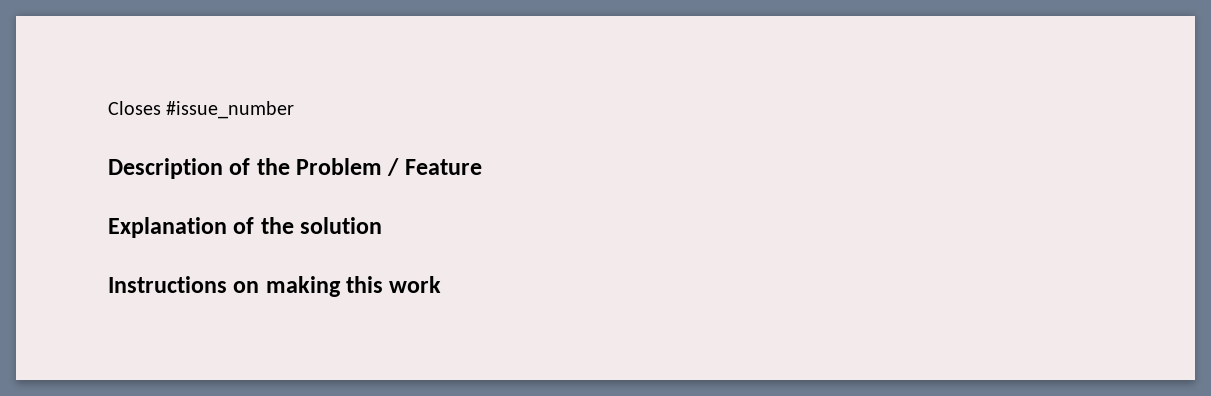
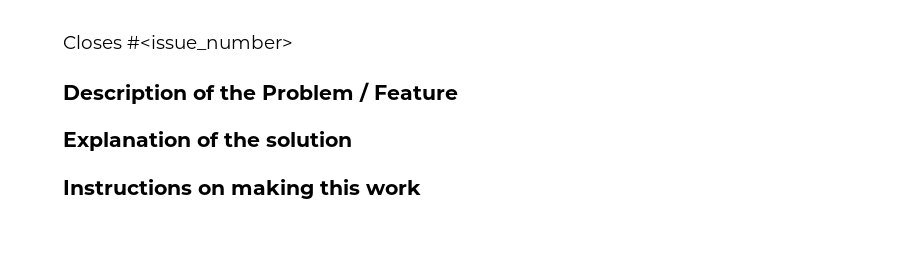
[166,101,295,119] #issue_number -> [127,35,293,50] #<issue_number>

